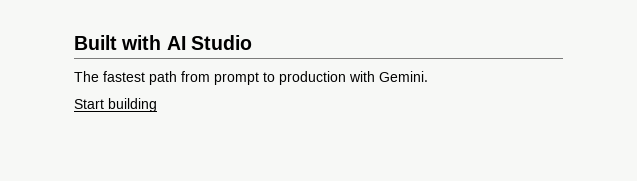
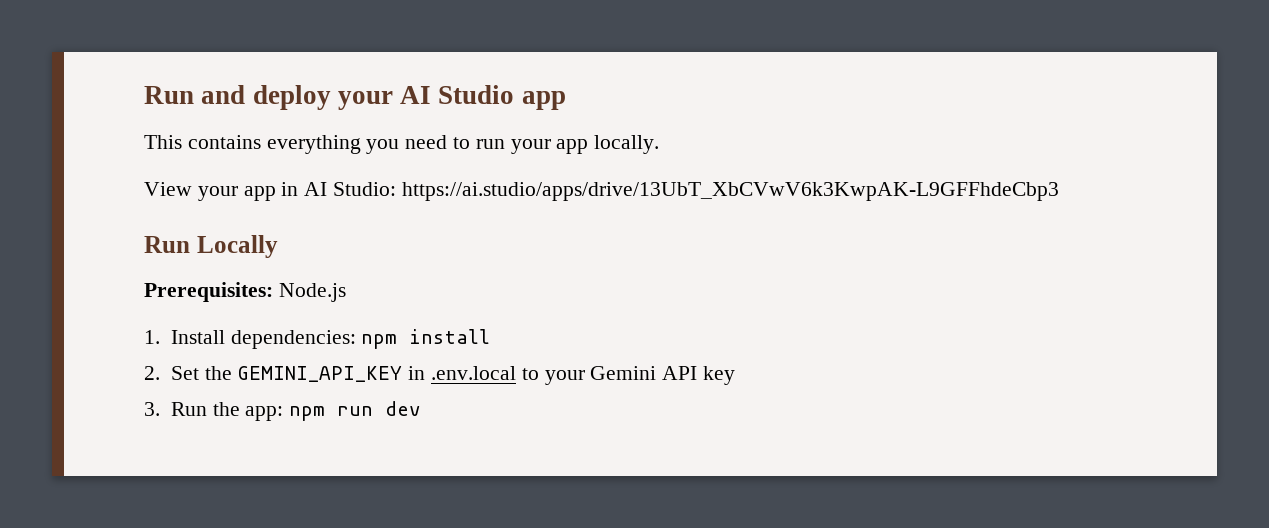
[74,35,252,50] [74,71,428,85] [74,98,157,112] Built with AI Studio // The fastest path from prompt to production with Gemini. // Start building -> [144,85,566,110] [144,135,660,154] [144,182,1059,201] [144,235,278,258] [144,282,346,302] [144,329,491,349] [144,366,735,385] [144,401,422,421] Run and deploy your AI Studio app // This contains everything you need to run your app locally. // View your app in AI Studio: https://ai.studio/apps/drive/13UbT_XbCVwV6k3KwpAK-L9GFFhdeCbp3 // Run Locally // Prerequisites: Node.js // 1. Install dependencies: npm install // 2. Set the GEMINI_API_KEY in .env.local to your Gemini API key // 3. Run the app: npm run dev

